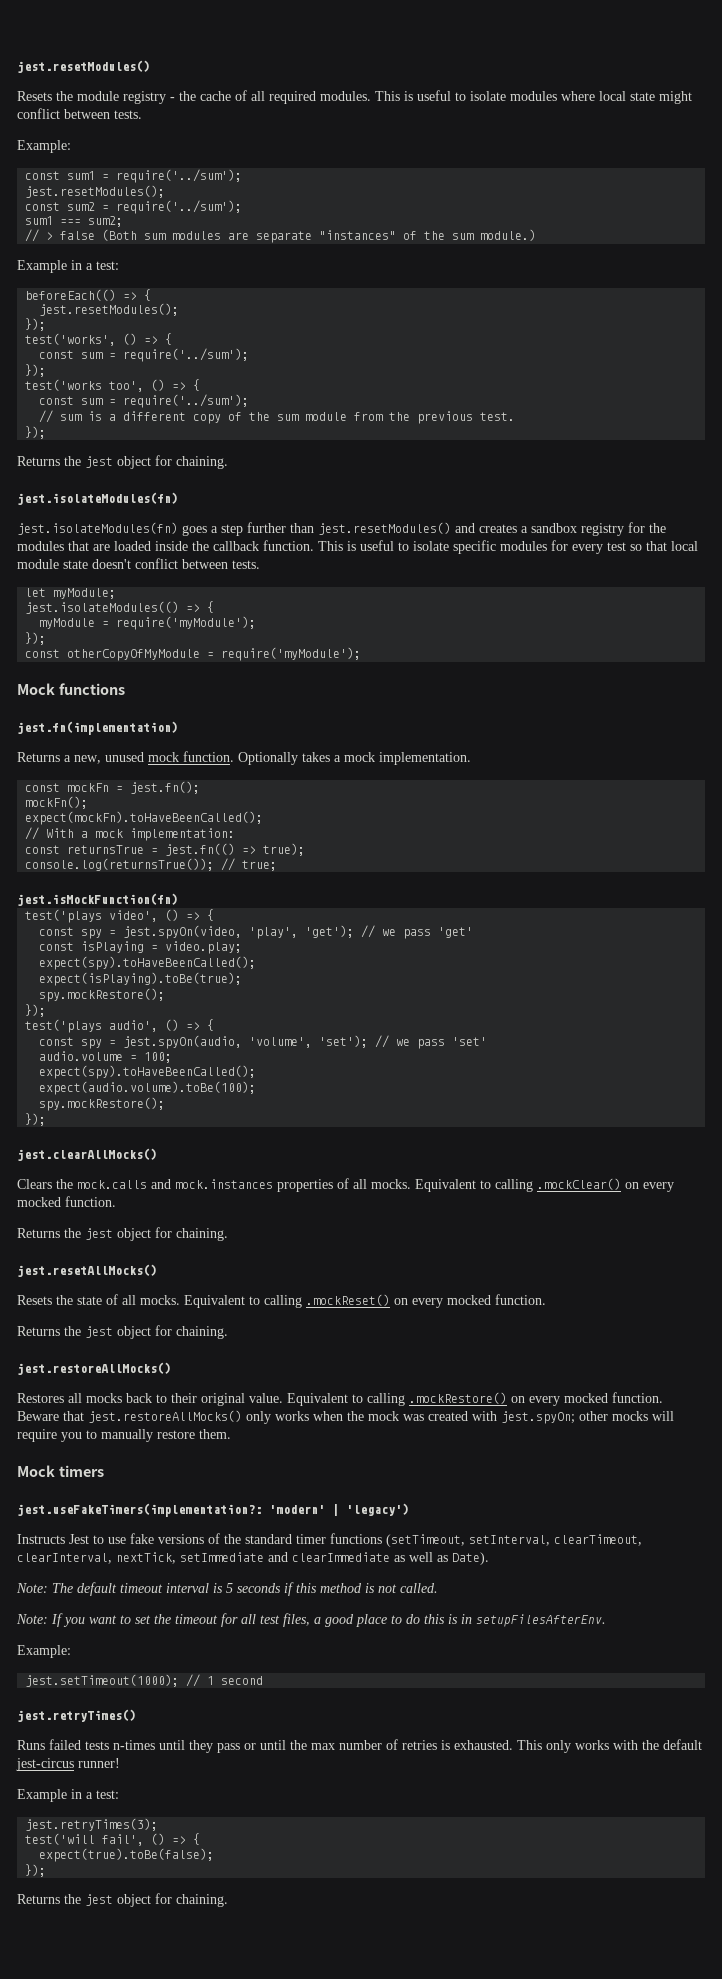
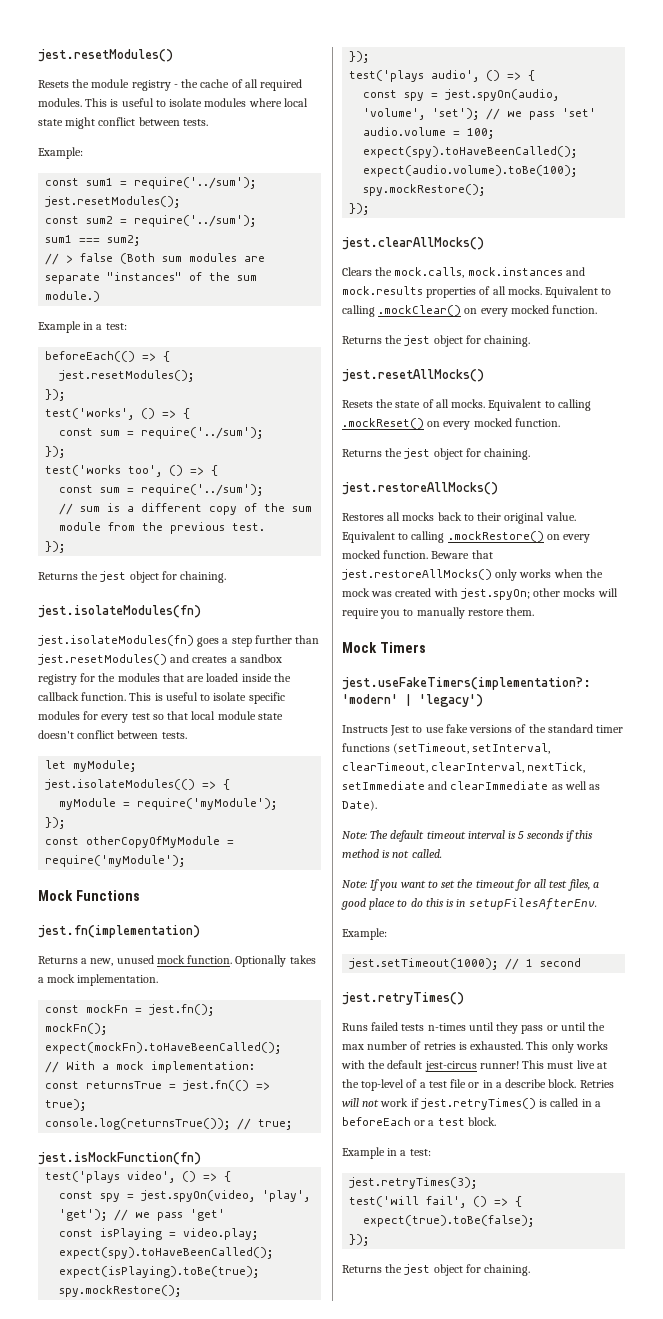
[58,683,125,695] functions -> [75,890,140,901] Functions
[77,1179,273,1189] mock.calls and mock.instances -> [394,267,585,278] [342,286,423,295] mock.calls, mock.instances and mock.results
[58,1465,104,1477] timers -> [379,642,426,653] Timers
(120, 1763) none -> [522,1060,607,1069] [342,1079,614,1091] [342,1098,601,1110] [342,1117,496,1126] This must live at the top-level of a test file or in a describe block. Retries will not work if jest.retryTimes() is called in a beforeEach or a test block.

